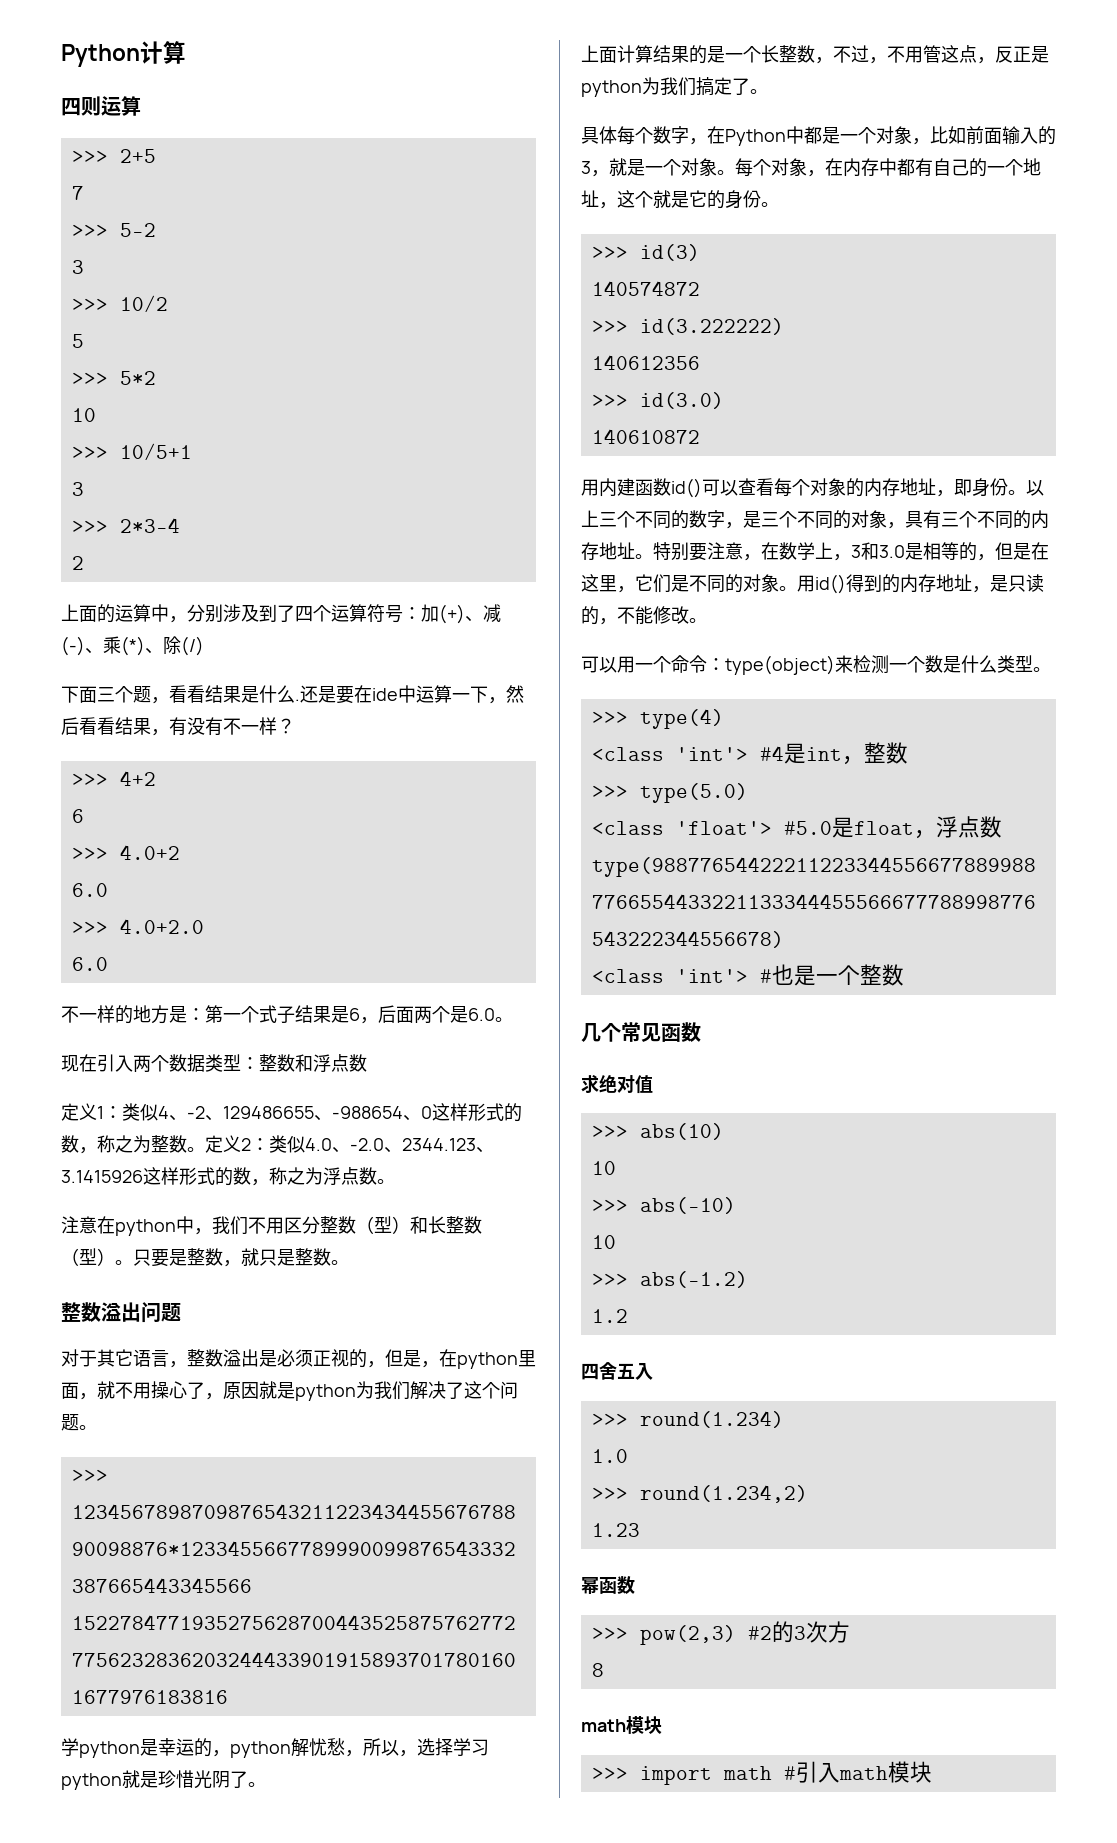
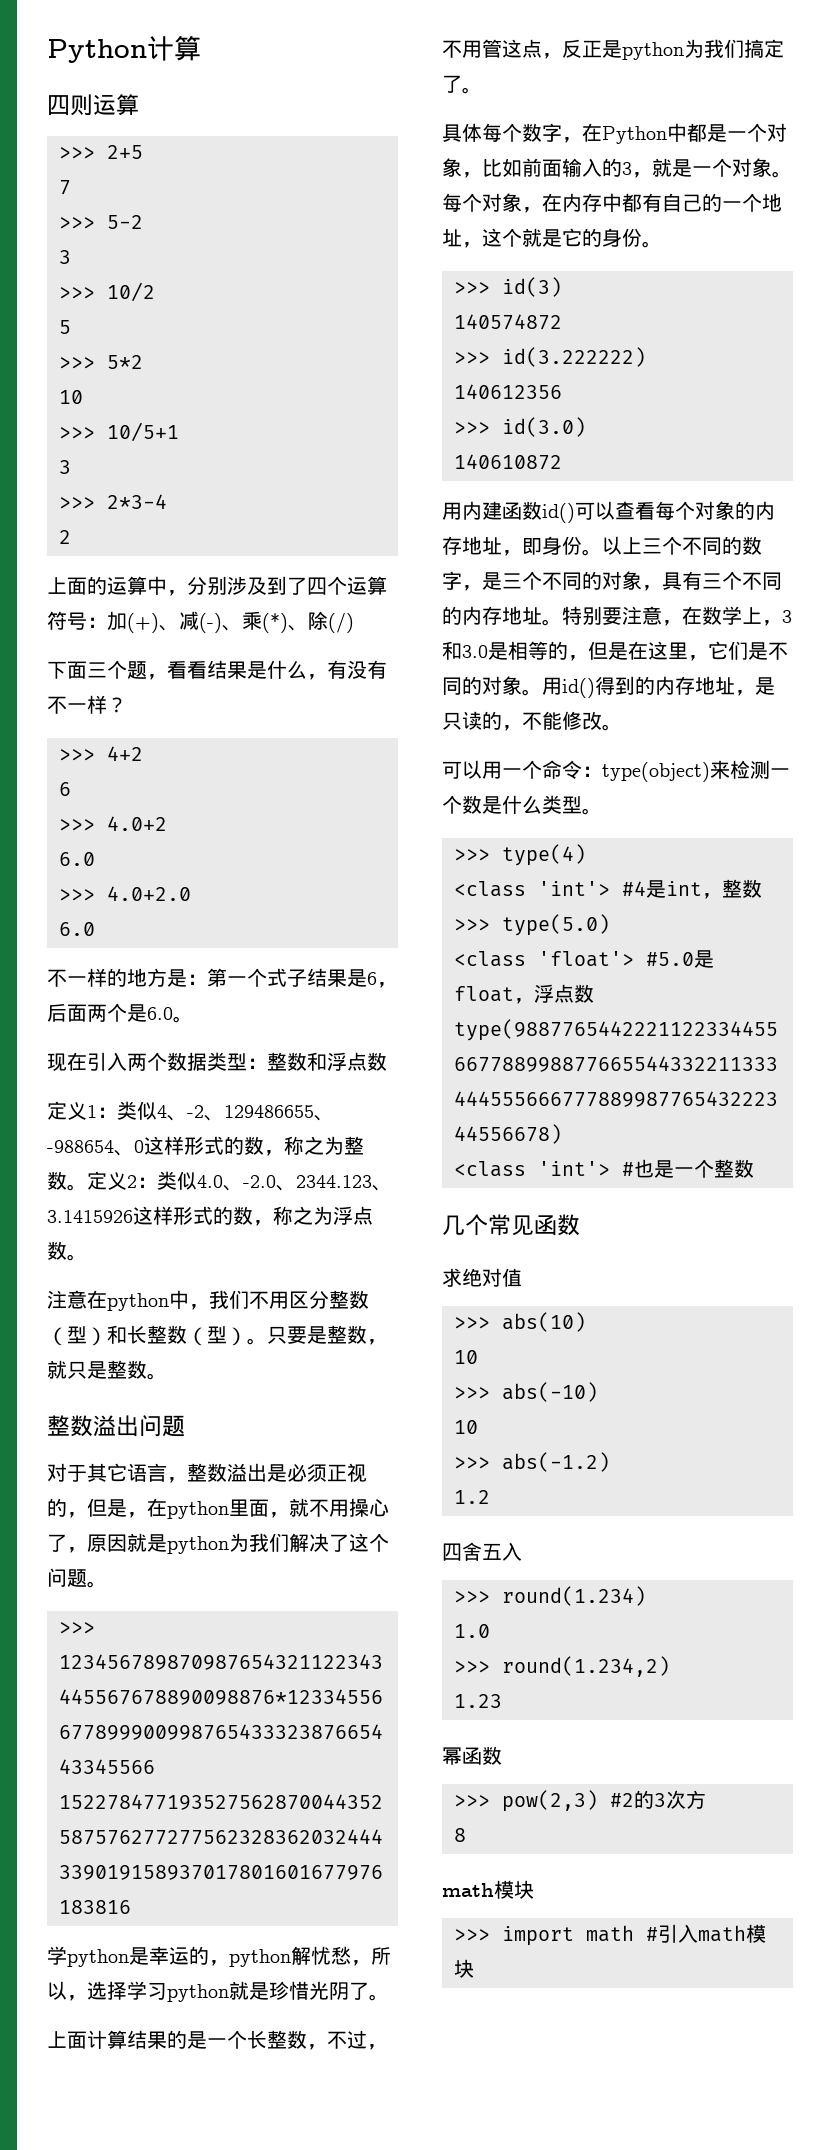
[295,685,524,704] [61,717,151,735] .还是要在ide中运算一下，然后看看结果 -> (307, 669) none

